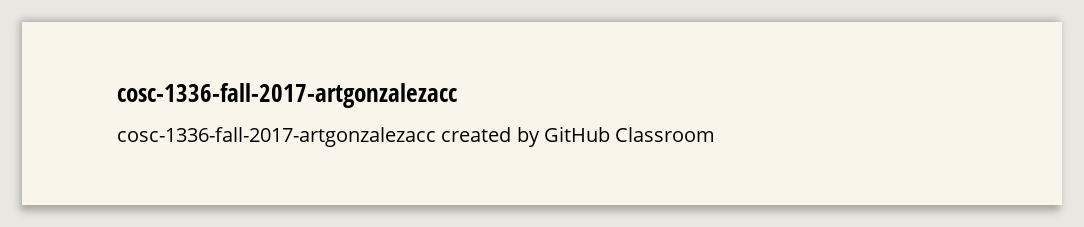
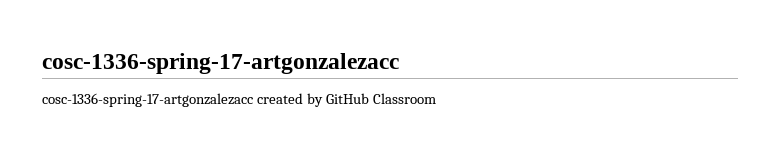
[117,83,457,108] [117,127,436,147] cosc-1336-fall-2017-artgonzalezacc // cosc-1336-fall-2017-artgonzalezacc -> [42,53,399,74] [42,93,253,107] cosc-1336-spring-17-artgonzalezacc // cosc-1336-spring-17-artgonzalezacc

